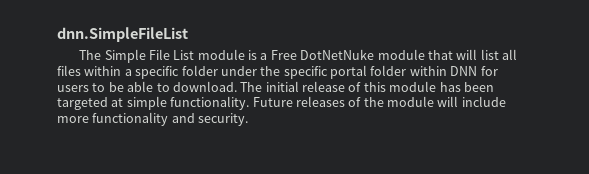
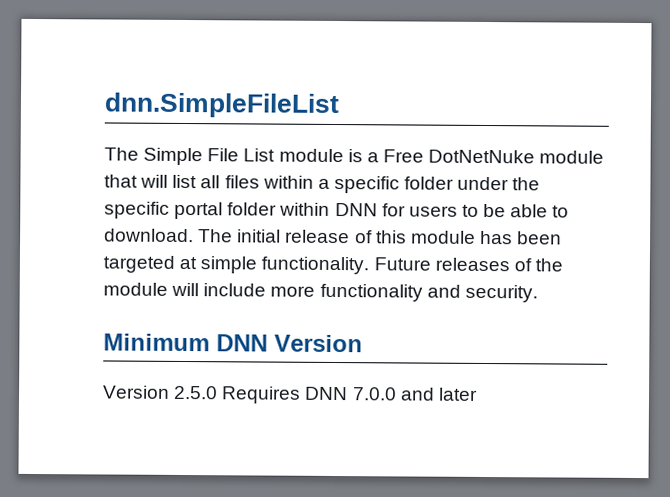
(249, 119) none -> [103,333,363,353] [103,385,478,404] // Minimum DNN Version // Version 2.5.0 Requires DNN 7.0.0 and later

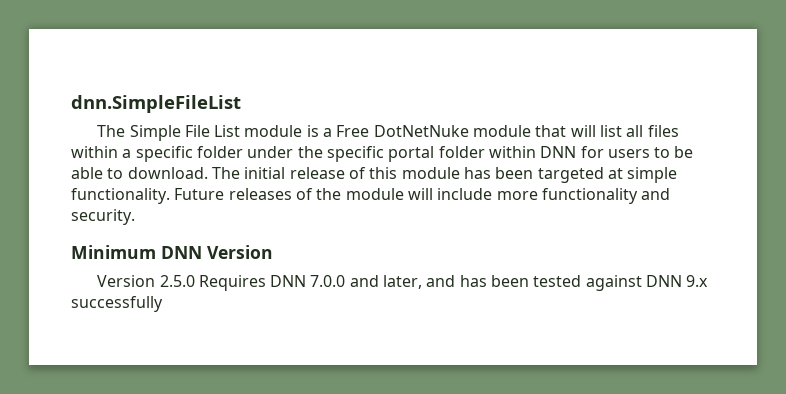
[437,387,478,401] later -> [383,275,709,291] [71,296,163,312] later, and has been tested against DNN 9.x successfully

